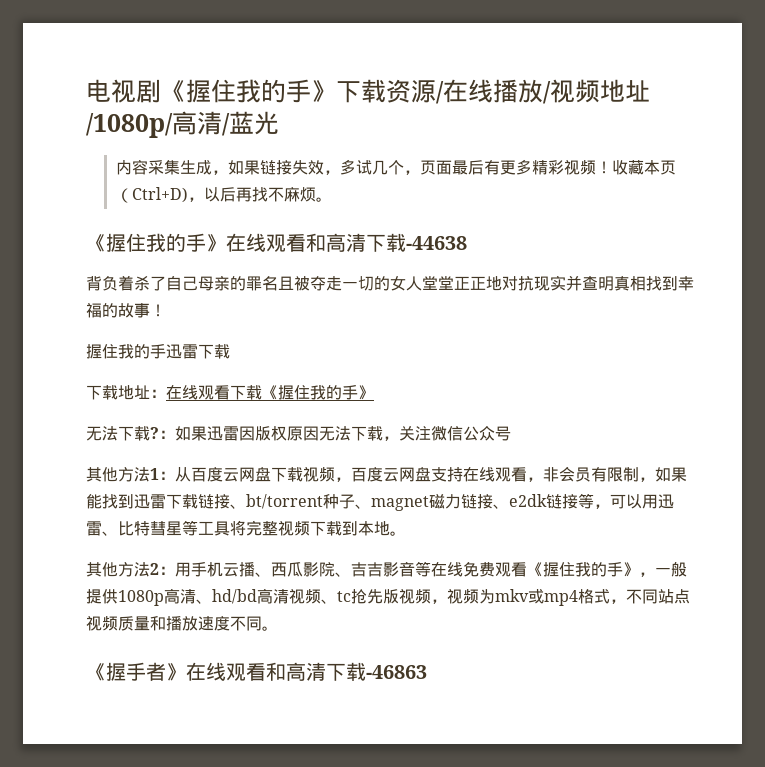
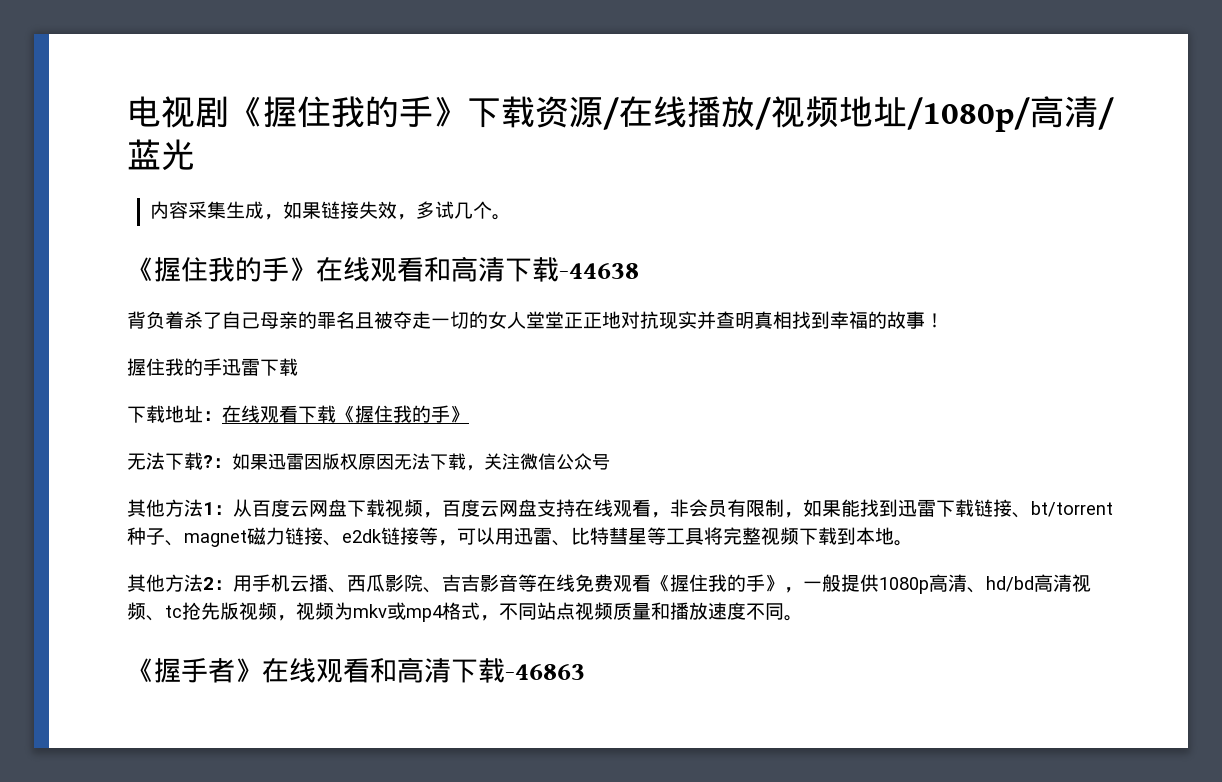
[403,159,676,175] [115,187,316,203] ，页面最后有更多精彩视频！收藏本页（Ctrl+D)，以后再找不麻烦 -> (492, 210) none

